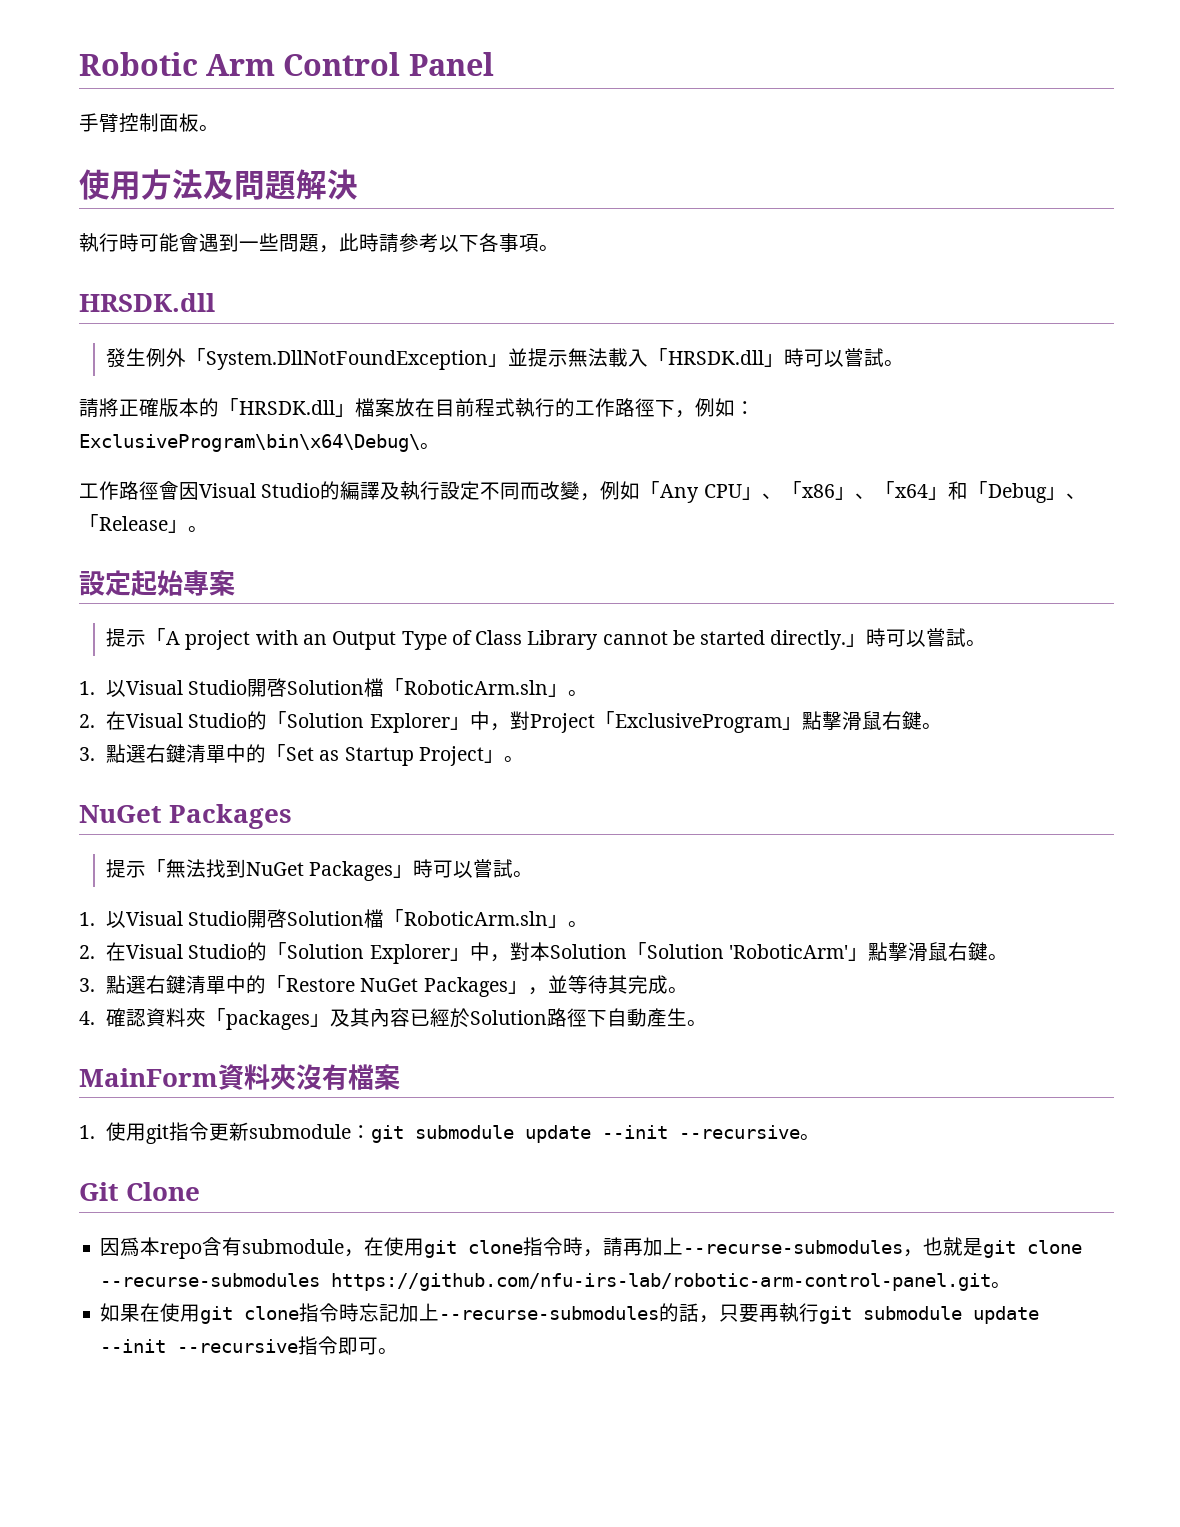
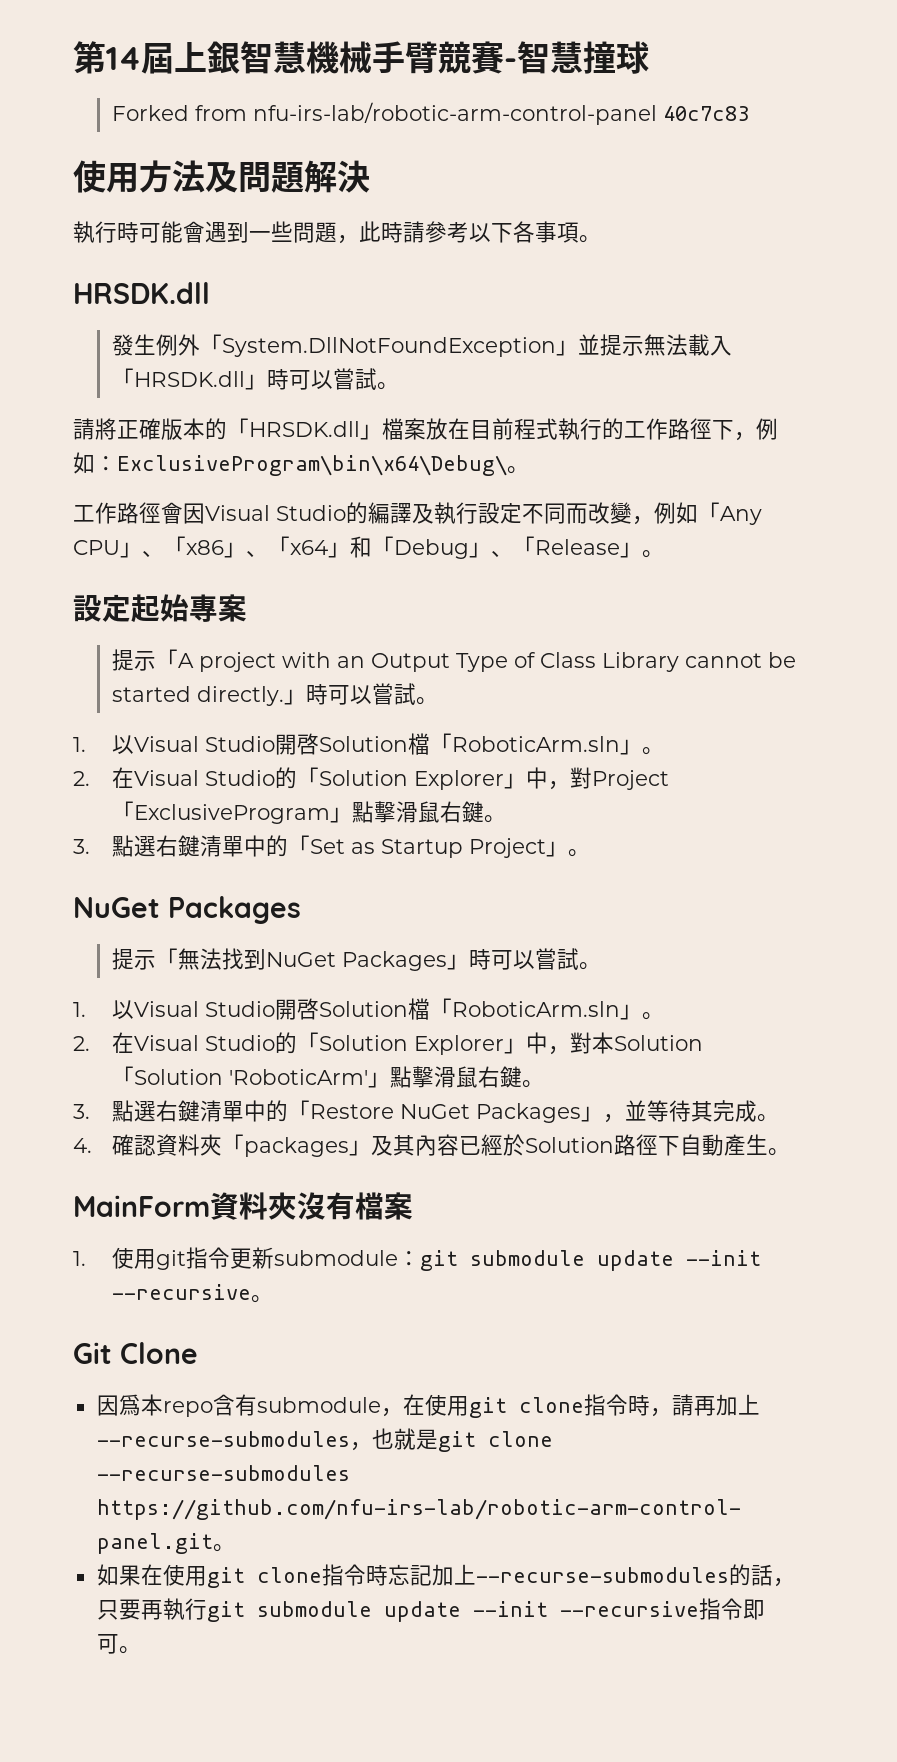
[79,52,494,76] [79,113,219,133] Robotic Arm Control Panel // 手臂控制面板。 -> [73,41,649,74] [111,102,749,125] 第14屆上銀智慧機械手臂競賽-智慧撞球 // Forked from nfu-irs-lab/robotic-arm-control-panel 40c7c83

